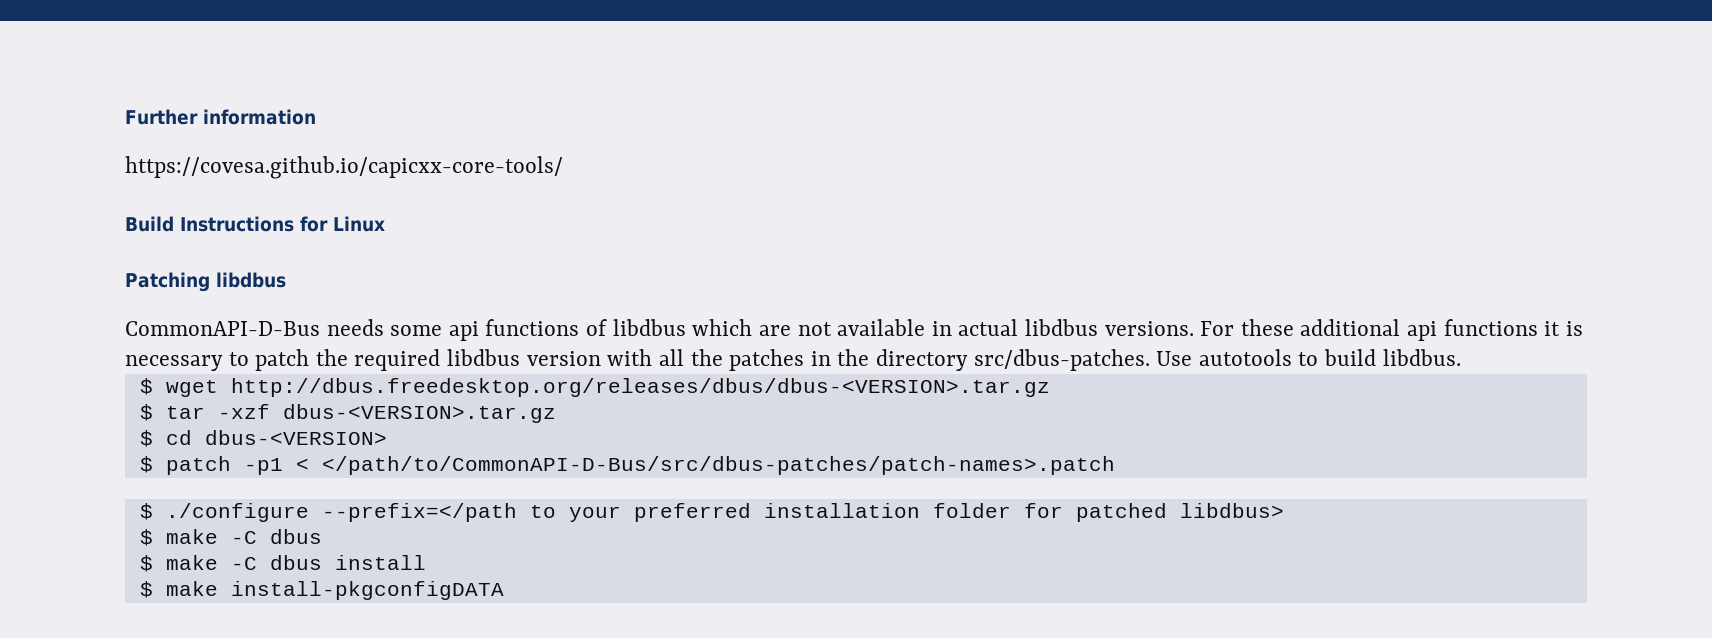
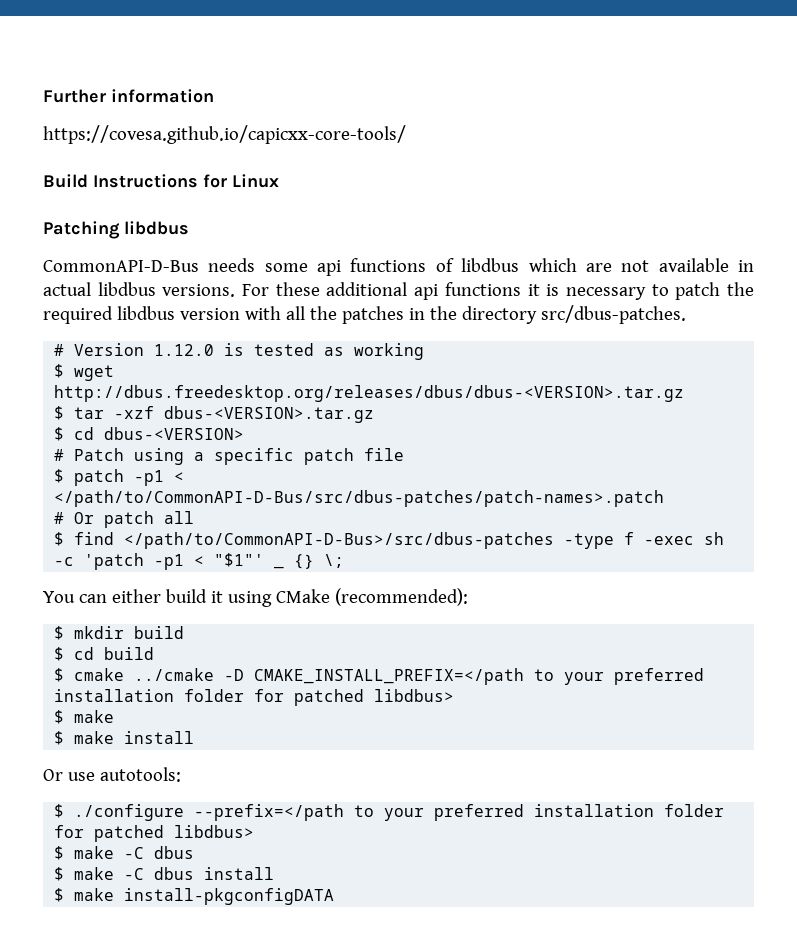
[1156,349,1461,366] Use autotools to build libdbus. -> [54,343,425,360] // # Version 1.12.0 is tested as working
(387, 437) none -> [54,448,405,465] // # Patch using a specific patch file
(1115, 465) none -> [54,511,195,528] [54,532,725,549] [54,553,345,570] [43,588,468,607] [54,626,185,640] [54,647,155,661] [54,668,705,685] [54,689,455,706] [54,710,115,724] [54,731,195,745] [43,767,181,782] // # Or patch all // $ find </path/to/CommonAPI-D-Bus>/src/dbus-patches -type f -exec sh -c 'patch -p1 < "$1"' _ {} \; // You can either build it using CMake (recommended): // $ mkdir build // $ cd build // $ cmake ../cmake -D CMAKE_INSTALL_PREFIX=</path to your preferred installation folder for patched libdbus> // $ make // $ make install // Or use autotools:

